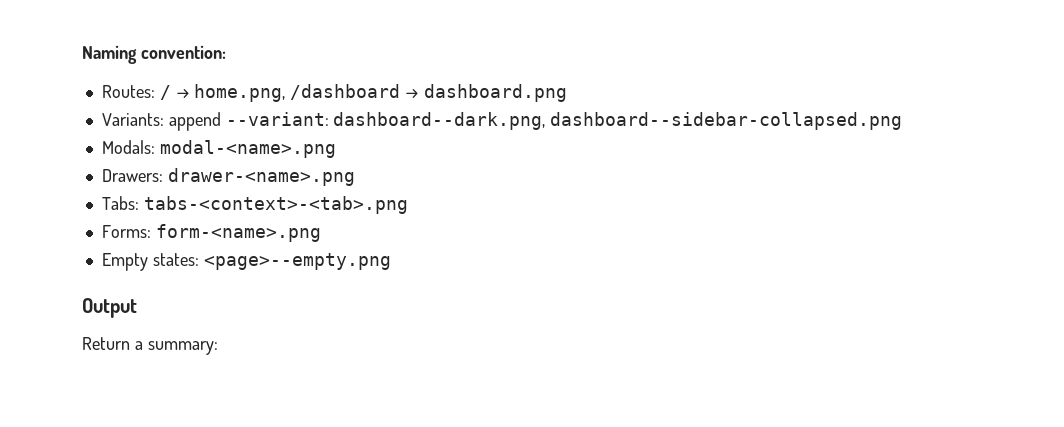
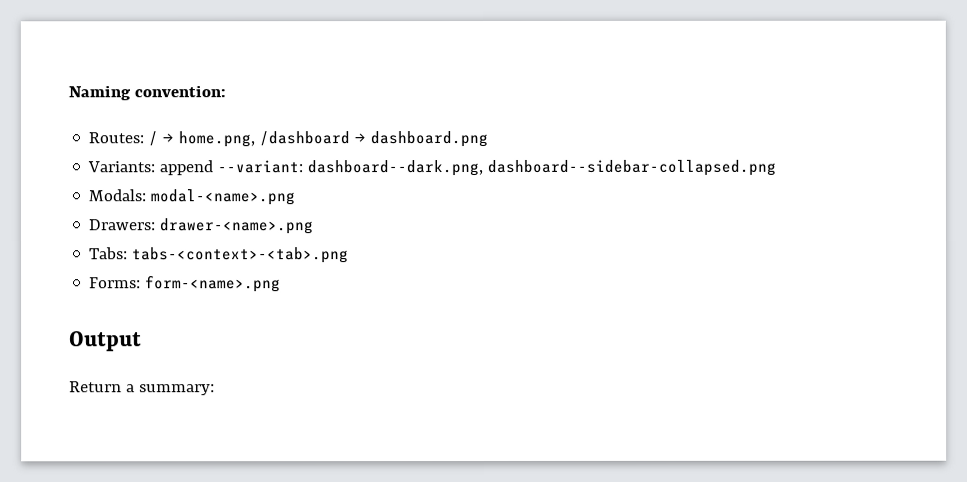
[101,253,391,271] // Empty states: <page>--empty.png -> (282, 284) none

